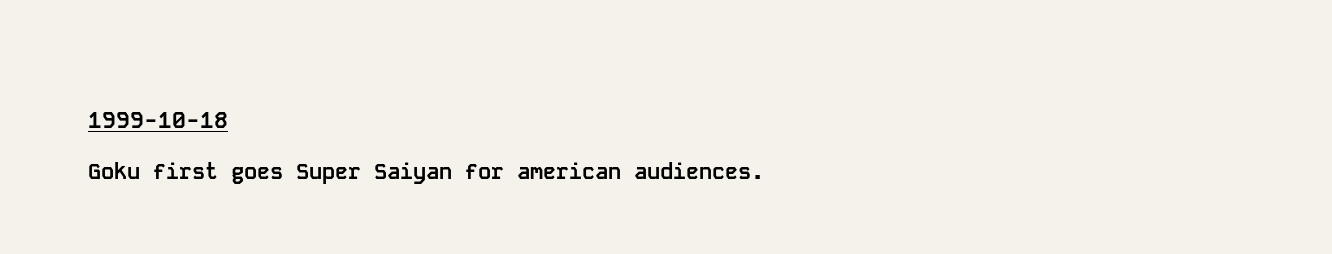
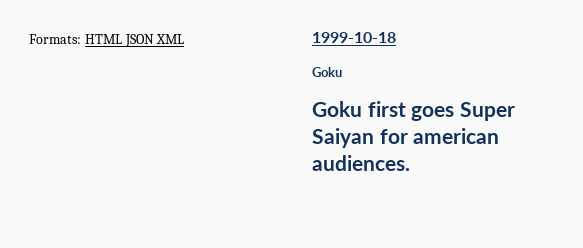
(88, 120) none -> [29,34,185,47] Formats: HTML JSON XML //
(140, 170) none -> [312,101,362,117] // Goku

